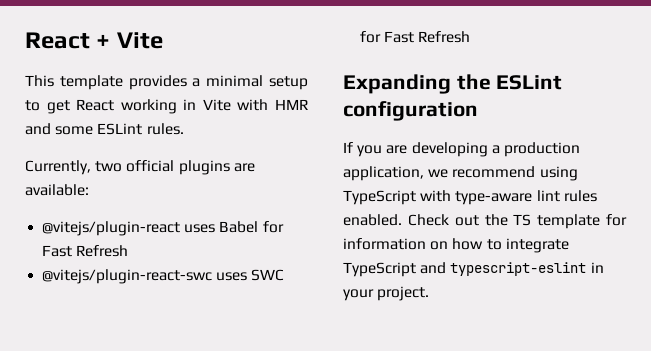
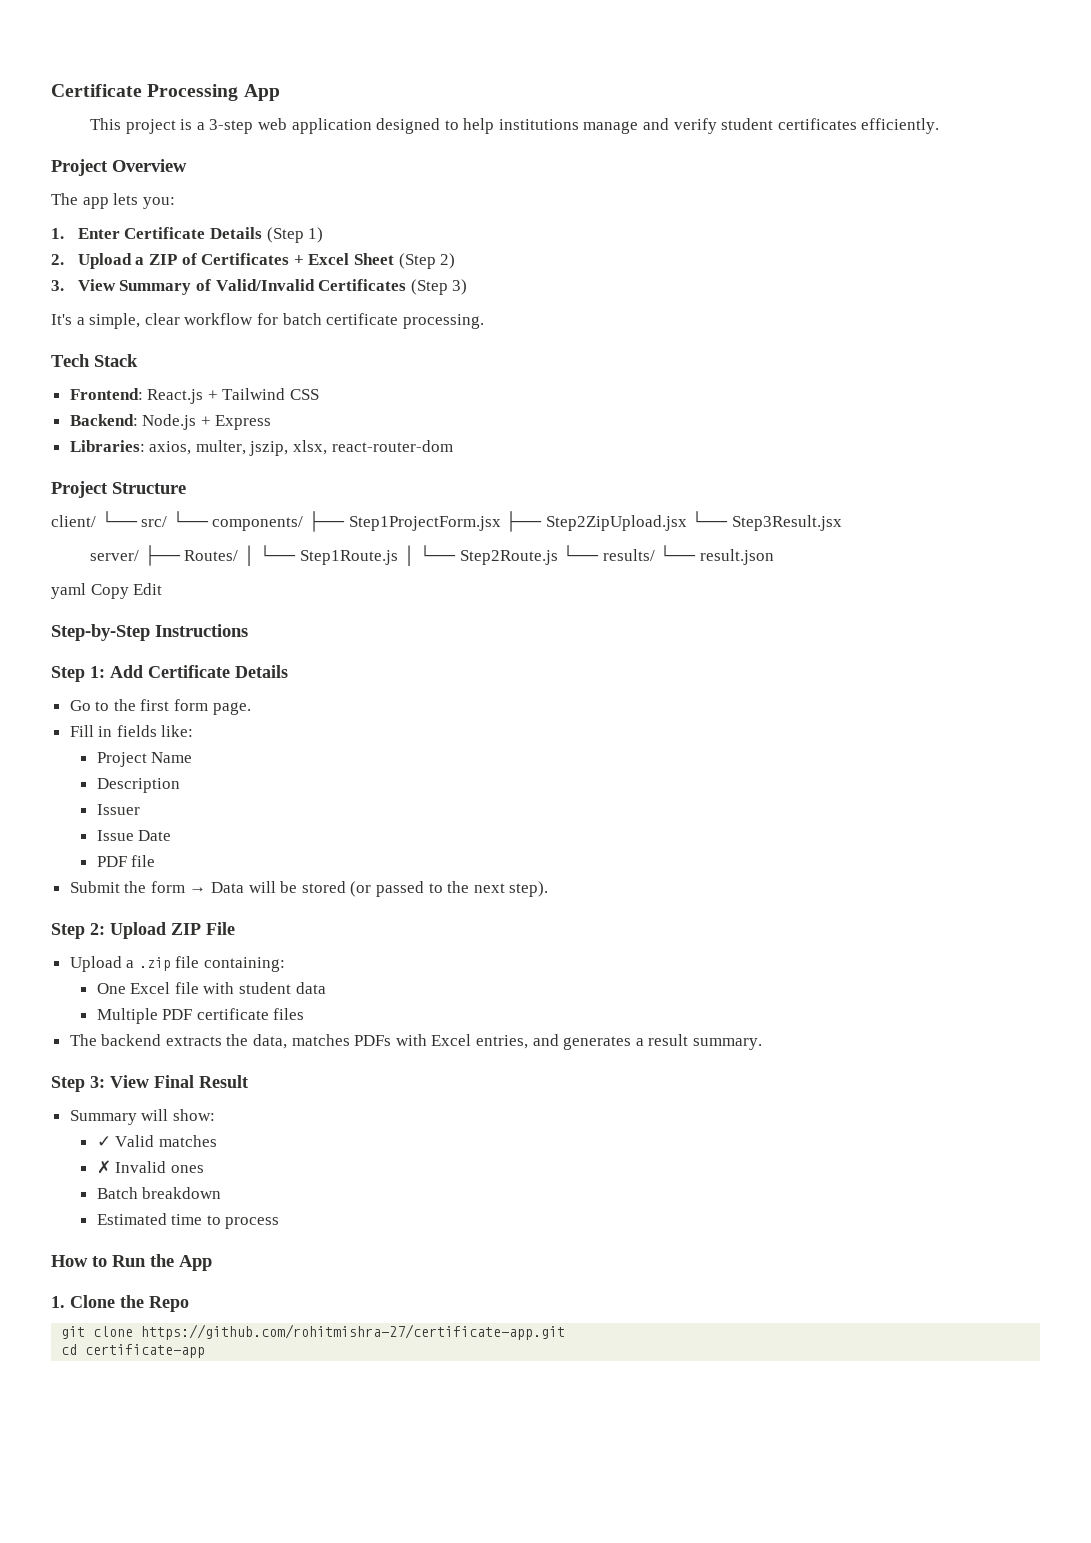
[25,32,163,49] [25,75,308,90] [25,99,308,114] [25,123,184,135] [25,160,255,175] [25,184,89,196] [42,221,284,236] [42,245,129,257] [42,269,285,284] [360,31,471,43] [343,74,563,94] [343,101,478,121] [343,142,580,157] [343,166,578,181] [343,190,597,205] [343,214,627,229] [343,238,569,253] [343,262,604,277] [343,286,430,301] React + Vite // This template provides a minimal setup to get React working in Vite with HMR and some ESLint rules. // Currently, two official plugins are available: // @vitejs/plugin-react uses Babel for Fast Refresh // @vitejs/plugin-react-swc uses SWC for Fast Refresh // Expanding the ESLint configuration // If you are developing a production application, we recommend using TypeScript with type-aware lint rules enabled. Check out the TS template for information on how to integrate TypeScript and typescript-eslint in your project. -> [51,84,280,101] [89,118,940,134] [51,159,187,176] [51,193,175,209] [51,227,324,243] [51,253,456,269] [51,279,468,295] [51,313,484,329] [51,354,138,367] [69,388,320,404] [69,414,272,430] [69,440,453,456] [51,481,186,498] [51,511,842,532] [89,545,775,566] [51,583,163,599] [51,624,248,641] [51,665,288,682] [69,699,251,715] [69,725,194,737] [96,752,193,767] [96,778,180,793] [96,804,140,815] [96,830,172,841] [96,855,156,867] [69,881,549,897] [51,922,235,939] [69,956,286,972] [96,982,326,994] [96,1008,305,1024] [69,1034,762,1050] [51,1075,248,1092] [69,1109,215,1125] [96,1135,217,1147] [96,1160,204,1174] [96,1187,222,1199] [96,1213,280,1229] [51,1254,212,1271] [51,1295,189,1312] [61,1324,566,1340] [61,1344,206,1358] Certificate Processing App // This project is a 3-step web application designed to help institutions manage and verify student certificates efficiently. // Project Overview // The app lets you: // 1. Enter Certificate Details (Step 1) // 2. Upload a ZIP of Certificates + Excel Sheet (Step 2) // 3. View Summary of Valid/Invalid Certificates (Step 3) // It's a simple, clear workflow for batch certificate processing. // Tech Stack // Frontend: React.js + Tailwind CSS // Backend: Node.js + Express // Libraries: axios, multer, jszip, xlsx, react-router-dom // Project Structure // client/ └── src/ └── components/ ├── Step1ProjectForm.jsx ├── Step2ZipUpload.jsx └── Step3Result.jsx // server/ ├── Routes/ │ └── Step1Route.js │ └── Step2Route.js └── results/ └── result.json // yaml Copy Edit // Step-by-Step Instructions // Step 1: Add Certificate Details // Go to the first form page. // Fill in fields like: // Project Name // Description // Issuer // Issue Date // PDF file // Submit the form → Data will be stored (or passed to the next step). // Step 2: Upload ZIP File // Upload a .zip file containing: // One Excel file with student data // Multiple PDF certificate files // The backend extracts the data, matches PDFs with Excel entries, and generates a result summary. // Step 3: View Final Result // Summary will show: // ✓ Valid matches // ✗ Invalid ones // Batch breakdown // Estimated time to process // How to Run the App // 1. Clone the Repo // git clone https://github.com/rohitmishra-27/certificate-app.git // cd certificate-app

